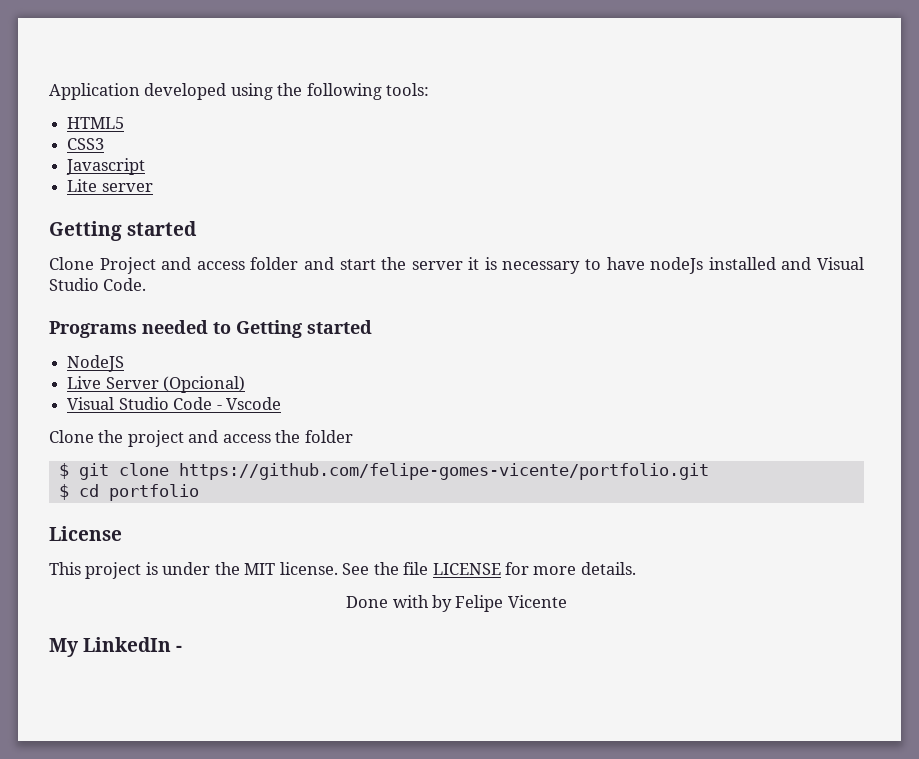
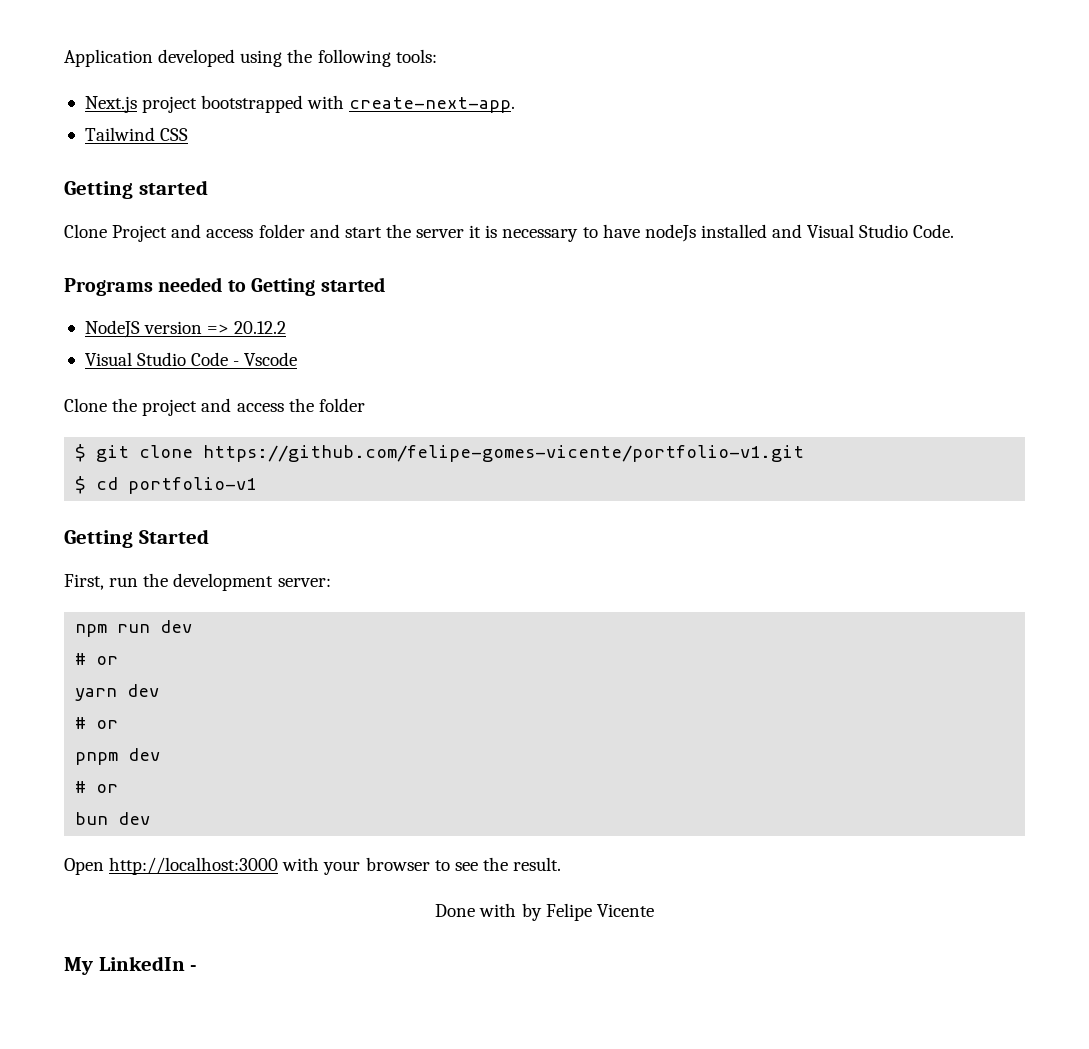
[67,117,125,129] [67,138,105,150] [66,158,146,175] [67,179,153,192] HTML5 // CSS3 // Javascript // Lite server -> [84,95,516,113] [84,127,189,141] Next.js project bootstrapped with create-next-app. // Tailwind CSS
[67,376,246,393] // Live Server (Opcional) -> [144,321,287,334] version => 20.12.2
[178,463,709,480] https://github.com/felipe-gomes-vicente/portfolio.git -> [203,445,805,462] https://github.com/felipe-gomes-vicente/portfolio-v1.git
[108,484,199,501] [49,526,122,541] [49,562,636,579] portfolio // License // This project is under the MIT license. See the file LICENSE for more details. -> [128,477,257,494] [64,529,209,548] [64,573,331,591] [75,620,193,637] [75,653,119,665] [75,684,160,701] [75,717,119,729] [75,748,161,765] [75,781,119,793] [75,812,151,825] [64,857,562,875] portfolio-v1 // Getting Started // First, run the development server: // npm run dev // # or // yarn dev // # or // pnpm dev // # or // bun dev // Open http://localhost:3000 with your browser to see the result.

